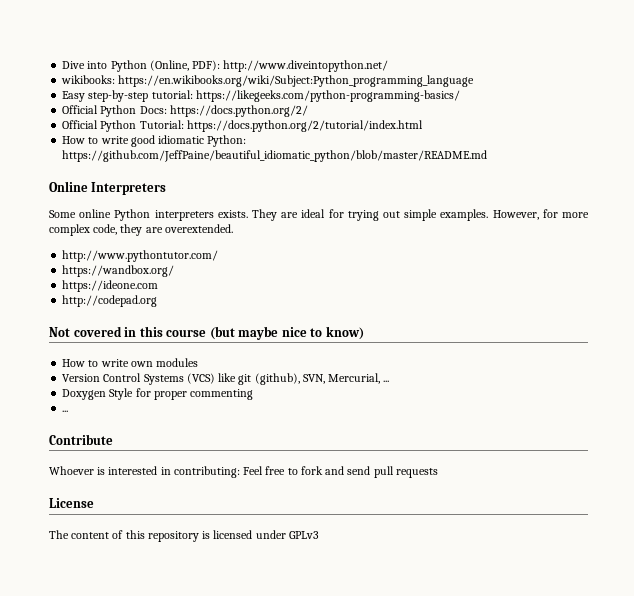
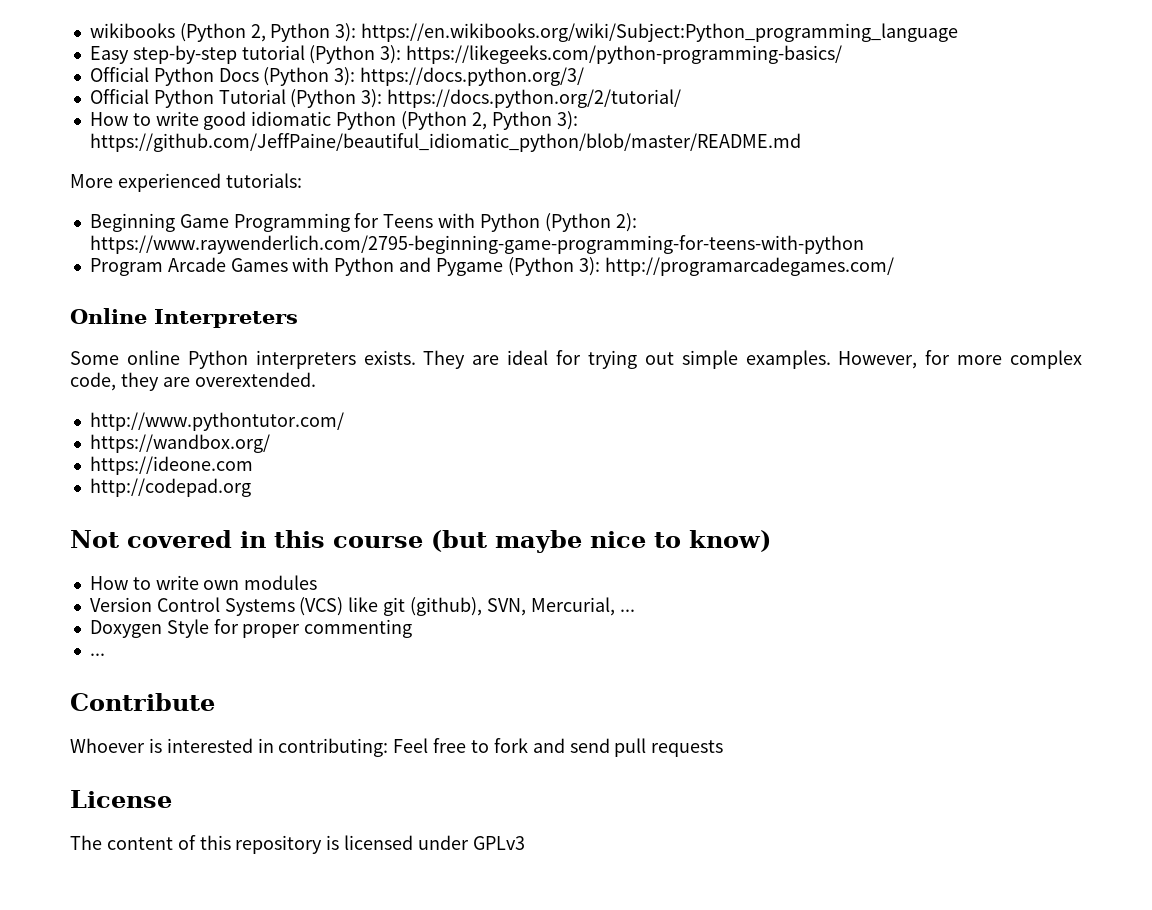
[62,60,389,72] [61,75,116,84] Dive into Python (Online, PDF): http://www.diveintopython.net/ // wikibooks: -> [89,23,357,42] wikibooks (Python 2, Python 3):
[151,90,193,99] tutorial: -> [241,45,402,64] tutorial (Python 3):
[139,105,308,117] [62,120,423,132] Docs: https://docs.python.org/2/ // Official Python Tutorial: https://docs.python.org/2/tutorial/index.html -> [218,67,585,86] [89,89,682,108] Docs (Python 3): https://docs.python.org/3/ // Official Python Tutorial (Python 3): https://docs.python.org/2/tutorial/
[207,135,247,147] [62,150,488,162] Python: https://github.com/JeffPaine/beautiful_idiomatic_python/blob/master/README.md -> [336,111,578,130] [89,133,801,152] [70,173,302,192] [89,213,637,232] [89,235,864,254] [89,257,894,276] Python (Python 2, Python 3): https://github.com/JeffPaine/beautiful_idiomatic_python/blob/master/README.md // More experienced tutorials: // Beginning Game Programming for Teens with Python (Python 2): https://www.raywenderlich.com/2795-beginning-game-programming-for-teens-with-python // Program Arcade Games with Python and Pygame (Python 3): http://programarcadegames.com/

